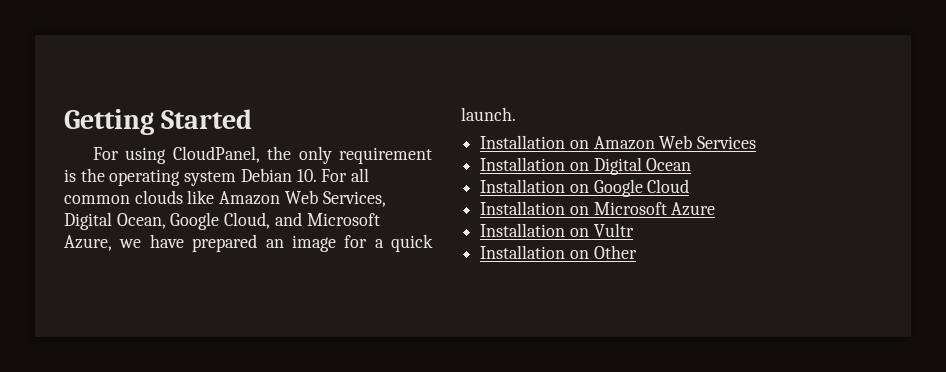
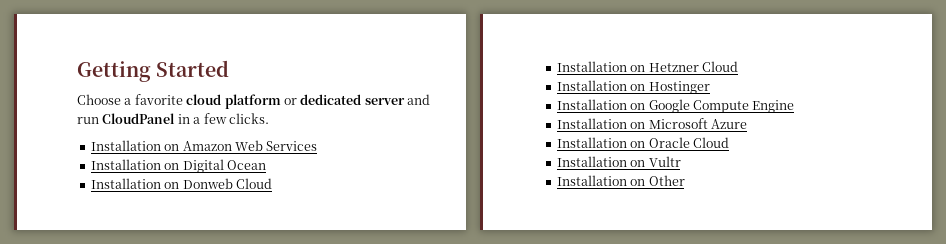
[92,146,432,164] [64,168,370,186] [64,190,386,207] [64,212,380,230] [64,234,433,252] [461,107,516,121] For using CloudPanel, the only requirement is the operating system Debian 10. For all common clouds like Amazon Web Services, Digital Ocean, Google Cloud, and Microsoft Azure, we have prepared an image for a quick launch. -> [77,94,430,109] [77,113,269,124] Choose a favorite cloud platform or dedicated server and run CloudPanel in a few clicks.
(692, 164) none -> [90,178,272,189] [556,61,738,72] [556,80,710,94] // Installation on Donweb Cloud // Installation on Hetzner Cloud // Installation on Hostinger
[647,179,690,193] Cloud -> [692,100,795,113] Compute Engine
(716, 209) none -> [556,137,729,148] // Installation on Oracle Cloud

